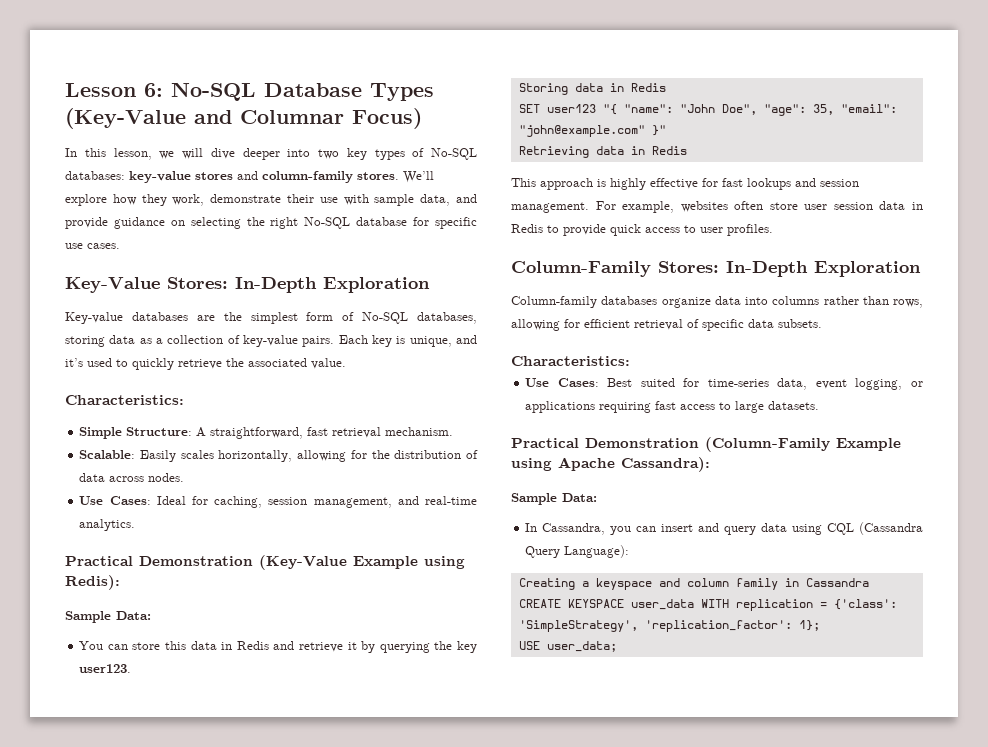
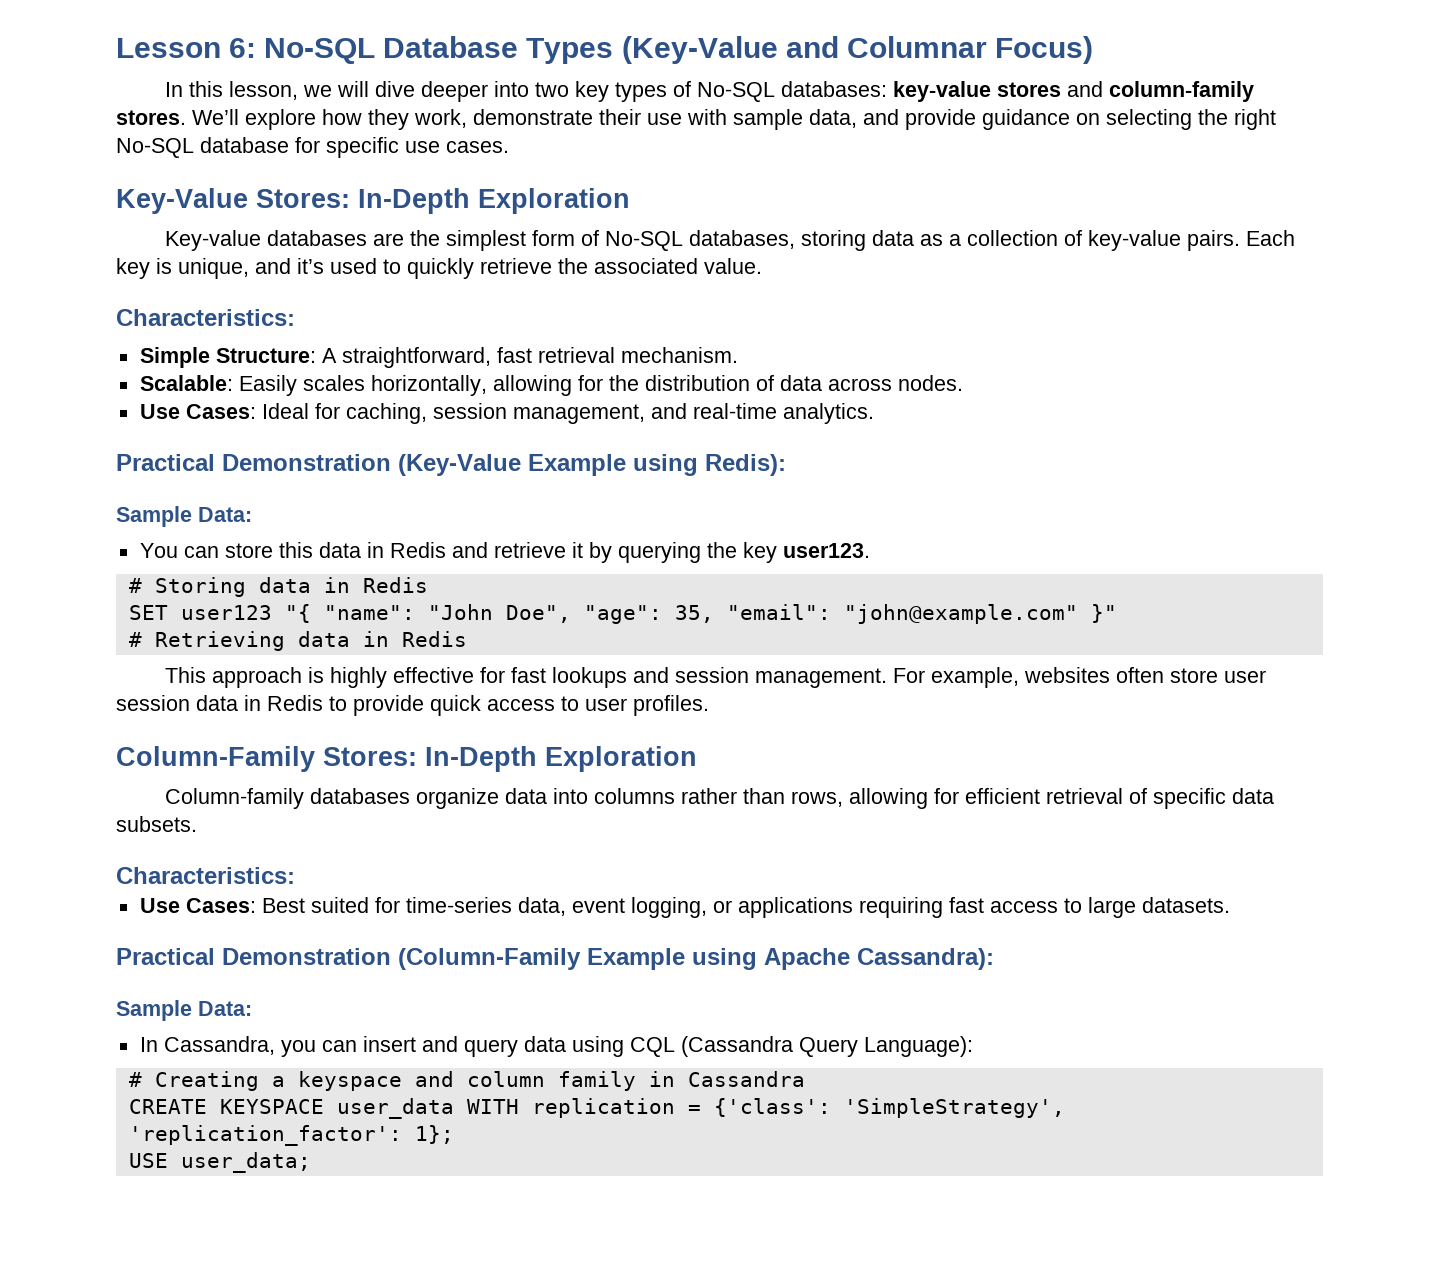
(132, 668) none -> [128,578,142,593] #
(666, 130) none -> [128,632,142,647] #
(630, 551) none -> [128,1072,142,1087] #

